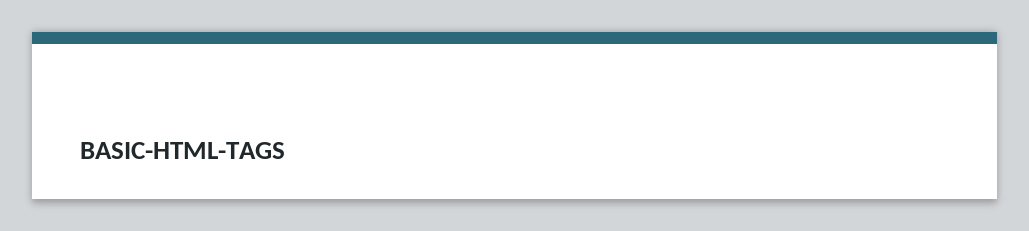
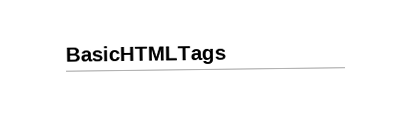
[80,142,285,159] BASIC-HTML-TAGS -> [65,44,226,66] BasicHTMLTags

